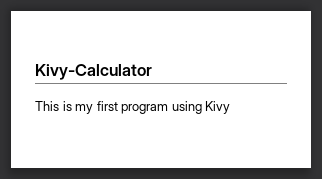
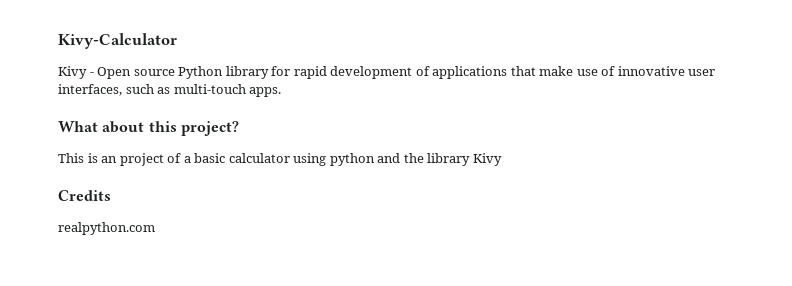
[35,101,231,114] This is my first program using Kivy -> [58,66,716,79] [58,84,282,97] [58,121,239,136] [58,153,502,166] [58,190,111,201] [58,222,155,235] Kivy - Open source Python library for rapid development of applications that make use of innovative user interfaces, such as multi-touch apps. // What about this project? // This is an project of a basic calculator using python and the library Kivy // Credits // realpython.com

